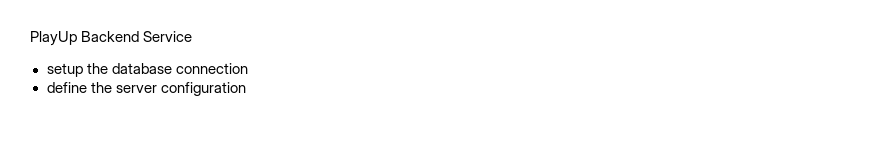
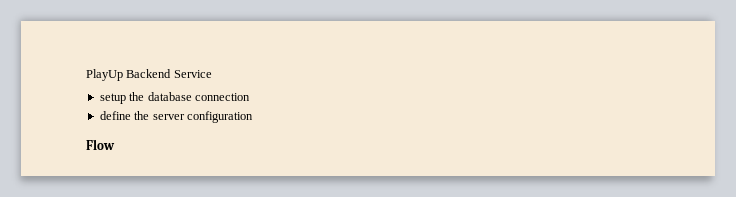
(246, 89) none -> [86,139,115,150] // Flow

